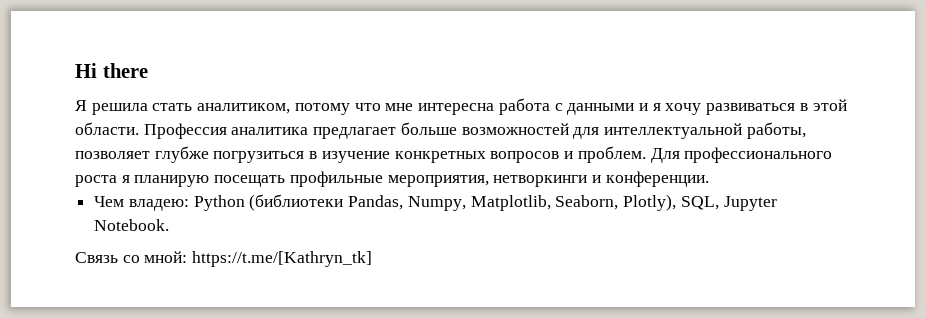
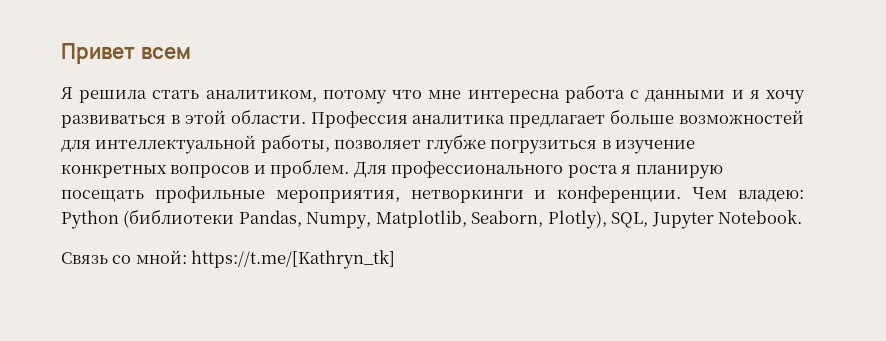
[75,63,148,78] Hi there -> [61,43,191,64] Привет всем
(709, 179) // -> (682, 194) none

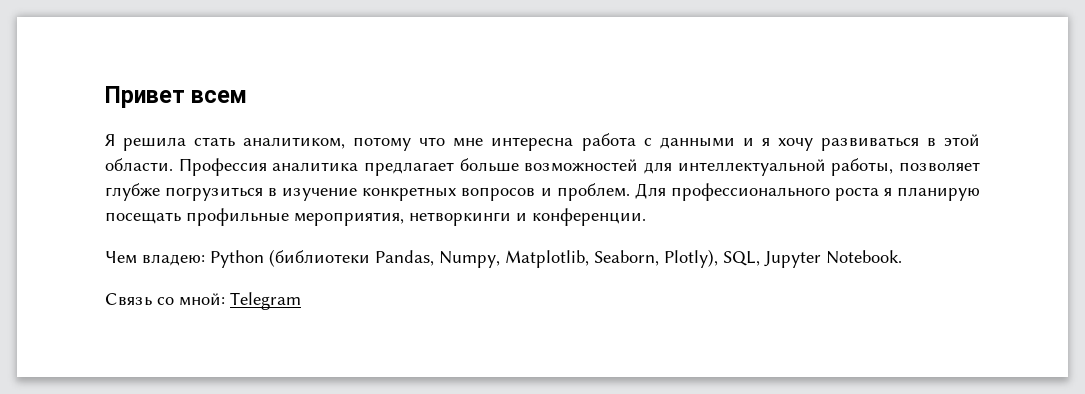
(682, 194) none -> (646, 217) //
[191,250,396,269] https://t.me/[Kathryn_tk] -> [230,292,301,310] Telegram

